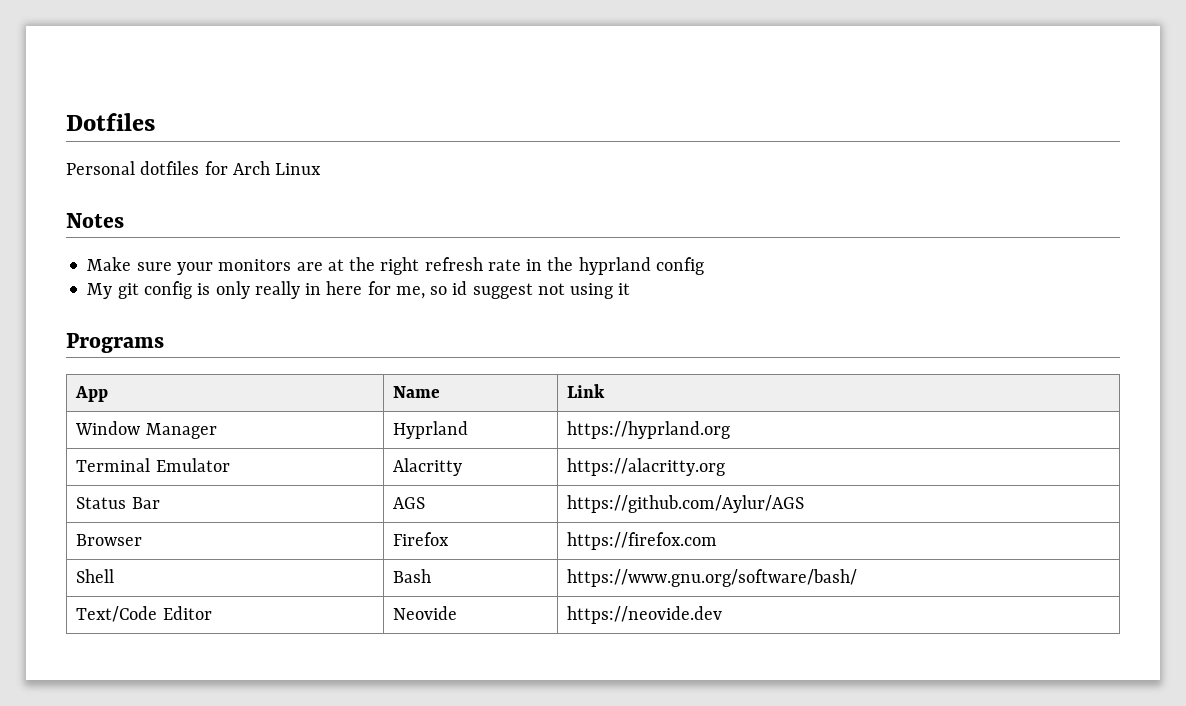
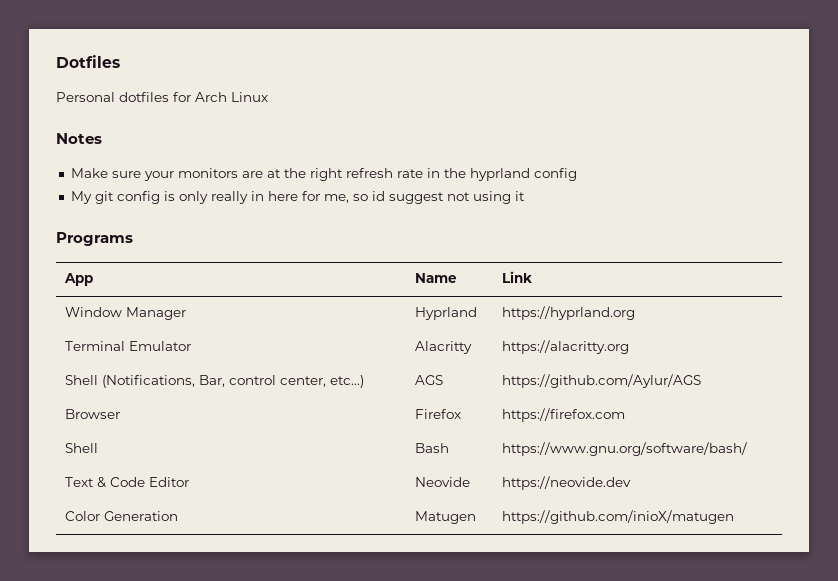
[76,497,160,509] Status Bar -> [64,375,364,388] Shell (Notifications, Bar, control center, etc...)
[76,606,158,622] Text/Code -> [64,477,145,488] Text & Code
(723, 615) none -> [64,511,178,521] [414,511,476,524] [501,510,734,524] // Color Generation | Matugen | https://github.com/inioX/matugen

